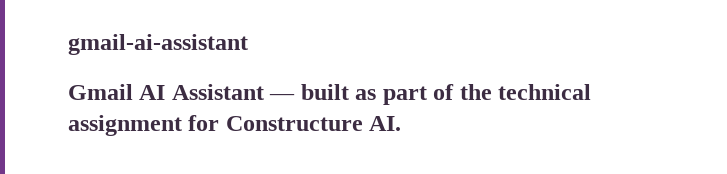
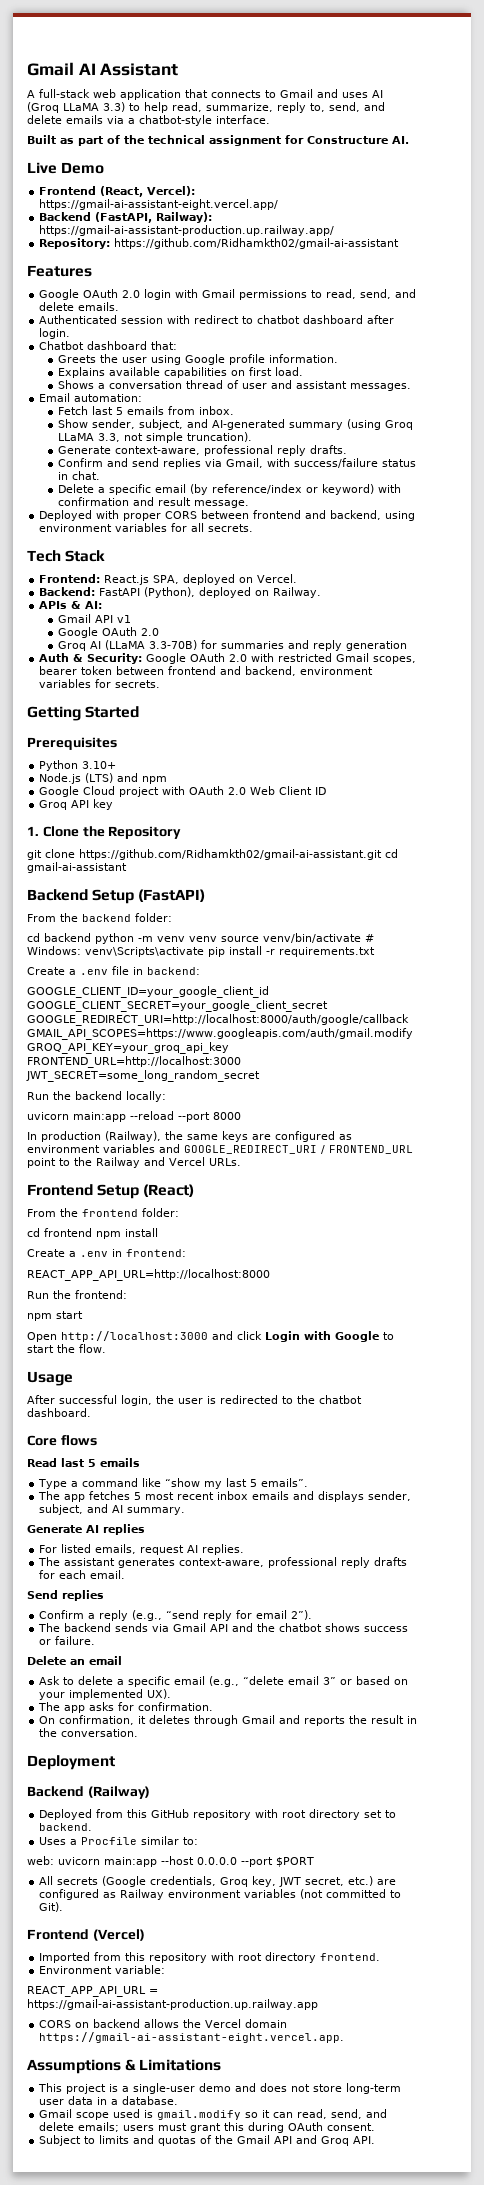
[68,34,248,55] gmail-ai-assistant // -> (27, 69) none
[269,84,349,100] — built -> [27,89,383,100] [27,102,385,113] [27,115,270,126] [27,135,56,144] // A full‑stack web application that connects to Gmail and uses AI (Groq LLaMA 3.3) to help read, summarize, reply to, send, and delete emails via a chatbot‑style interface. // Built
(402, 123) none -> [27,162,105,174] [39,186,196,197] [39,199,279,210] [39,212,213,223] [39,225,335,236] [39,238,400,249] [27,265,92,277] [39,289,417,300] [39,302,120,311] [39,315,395,324] [39,328,71,339] [39,341,178,350] [58,354,339,365] [58,367,304,378] [58,380,412,391] [39,393,143,402] [58,406,235,415] [58,419,414,430] [58,432,253,443] [58,445,348,456] [58,458,417,469] [58,471,101,480] [58,484,402,495] [58,497,250,508] [39,510,416,521] [39,523,254,532] [27,550,106,562] [39,574,298,585] [39,587,322,598] [39,601,103,609] [58,614,132,623] [58,627,160,638] [58,640,408,651] [39,653,417,664] [39,666,374,676] [39,679,161,688] [27,706,140,721] [27,737,117,750] [39,760,117,771] [39,773,168,784] [39,786,327,797] [39,799,114,810] [27,826,182,839] [27,849,398,860] [27,862,127,873] [27,889,206,904] [27,913,172,922] [27,933,374,944] [27,946,375,957] [27,966,200,975] [27,986,269,998] [27,1000,328,1012] [27,1014,409,1026] [27,1028,413,1040] [27,1042,229,1054] [27,1056,241,1068] [26,1070,260,1082] [27,1091,166,1102] [27,1111,241,1122] [27,1131,352,1142] [27,1144,413,1154] [27,1157,241,1168] [27,1184,195,1199] [27,1208,179,1217] [27,1228,158,1239] [27,1249,186,1257] [27,1269,270,1281] [27,1290,127,1299] [27,1311,83,1321] [27,1331,394,1342] [27,1344,106,1353] [27,1371,73,1386] [27,1395,362,1406] [27,1408,91,1417] [27,1435,97,1446] [27,1458,140,1467] [38,1478,309,1489] [38,1491,412,1502] [39,1504,186,1515] [27,1524,145,1535] [39,1544,245,1555] [38,1557,408,1568] [39,1570,126,1579] [27,1590,104,1601] [39,1610,313,1621] [38,1623,409,1632] [39,1636,96,1645] [27,1656,122,1665] [39,1676,409,1687] [39,1689,172,1700] [38,1702,214,1713] [39,1715,418,1726] [39,1728,139,1737] [27,1755,115,1770] [27,1786,150,1799] [39,1809,397,1820] [39,1823,93,1831] [39,1836,199,1845] [27,1856,314,1867] [39,1876,397,1887] [39,1889,402,1900] [39,1902,64,1912] [27,1929,145,1941] [39,1952,381,1963] [39,1965,166,1974] [27,1986,158,1997] [27,1999,318,2010] [39,2019,288,2028] [39,2032,345,2043] [27,2059,222,2074] [38,2083,402,2094] [39,2096,179,2105] [39,2109,388,2120] [39,2122,376,2133] [39,2135,376,2146] // Live Demo // Frontend (React, Vercel): https://gmail-ai-assistant-eight.vercel.app/ // Backend (FastAPI, Railway): https://gmail-ai-assistant-production.up.railway.app/ // Repository: https://github.com/Ridhamkth02/gmail-ai-assistant // Features // Google OAuth 2.0 login with Gmail permissions to read, send, and delete emails. // Authenticated session with redirect to chatbot dashboard after login. // Chatbot dashboard that: // Greets the user using Google profile information. // Explains available capabilities on first load. // Shows a conversation thread of user and assistant messages. // Email automation: // Fetch last 5 emails from inbox. // Show sender, subject, and AI‑generated summary (using Groq LLaMA 3.3, not simple truncation). // Generate context‑aware, professional reply drafts. // Confirm and send replies via Gmail, with success/failure status in chat. // Delete a specific email (by reference/index or keyword) with confirmation and result message. // Deployed with proper CORS between frontend and backend, using environment variables for all secrets. // Tech Stack // Frontend: React.js SPA, deployed on Vercel. // Backend: FastAPI (Python), deployed on Railway. // APIs & AI: // Gmail API v1 // Google OAuth 2.0 // Groq AI (LLaMA 3.3‑70B) for summaries and reply generation // Auth & Security: Google OAuth 2.0 with restricted Gmail scopes, bearer token between frontend and backend, environment variables for secrets. // Getting Started // Prerequisites // Python 3.10+ // Node.js (LTS) and npm // Google Cloud project with OAuth 2.0 Web Client ID // Groq API key // 1. Clone the Repository // git clone https://github.com/Ridhamkth02/gmail-ai-assistant.git cd gmail-ai-assistant // Backend Setup (FastAPI) // From the backend folder: // cd backend python -m venv venv source venv/bin/activate # Windows: venv\Scripts\activate pip install -r requirements.txt // Create a .env file in backend: // GOOGLE_CLIENT_ID=your_google_client_id GOOGLE_CLIENT_SECRET=your_google_client_secret GOOGLE_REDIRECT_URI=http://localhost:8000/auth/google/callback GMAIL_API_SCOPES=https://www.googleapis.com/auth/gmail.modify GROQ_API_KEY=your_groq_api_key FRONTEND_URL=http://localhost:3000 JWT_SECRET=some_long_random_secret // Run the backend locally: // uvicorn main:app --reload --port 8000 // In production (Railway), the same keys are configured as environment variables and GOOGLE_REDIRECT_URI / FRONTEND_URL point to the Railway and Vercel URLs. // Frontend Setup (React) // From the frontend folder: // cd frontend npm install // Create a .env in frontend: // REACT_APP_API_URL=http://localhost:8000 // Run the frontend: // npm start // Open http://localhost:3000 and click Login with Google to start the flow. // Usage // After successful login, the user is redirected to the chatbot dashboard. // Core flows // Read last 5 emails // Type a command like “show my last 5 emails”. // The app fetches 5 most recent inbox emails and displays sender, subject, and AI summary. // Generate AI replies // For listed emails, request AI replies. // The assistant generates context‑aware, professional reply drafts for each email. // Send replies // Confirm a reply (e.g., “send reply for email 2”). // The backend sends via Gmail API and the chatbot shows success or failure. // Delete an email // Ask to delete a specific email (e.g., “delete email 3” or based on your implemented UX). // The app asks for confirmation. // On confirmation, it deletes through Gmail and reports the result in the conversation. // Deployment // Backend (Railway) // Deployed from this GitHub repository with root directory set to backend. // Uses a Procfile similar to: // web: uvicorn main:app --host 0.0.0.0 --port $PORT // All secrets (Google credentials, Groq key, JWT secret, etc.) are configured as Railway environment variables (not committed to Git). // Frontend (Vercel) // Imported from this repository with root directory frontend. // Environment variable: // REACT_APP_API_URL = https://gmail-ai-assistant-production.up.railway.app // CORS on backend allows the Vercel domain https://gmail-ai-assistant-eight.vercel.app. // Assumptions & Limitations // This project is a single‑user demo and does not store long‑term user data in a database. // Gmail scope used is gmail.modify so it can read, send, and delete emails; users must grant this during OAuth consent. // Subject to limits and quotas of the Gmail API and Groq API.

